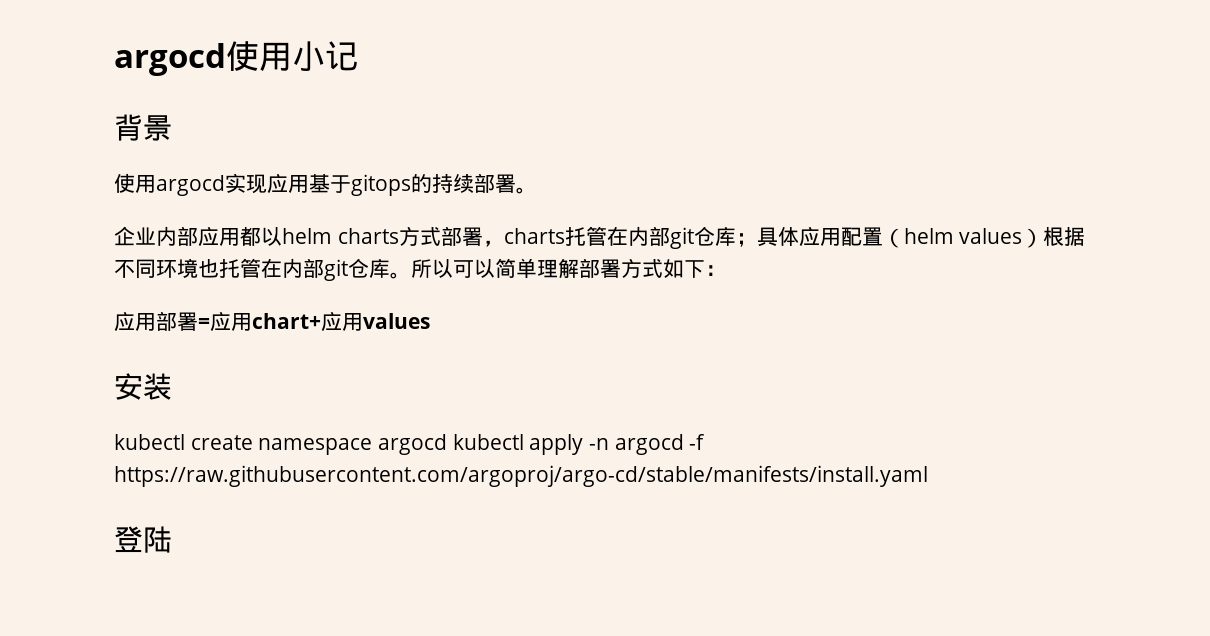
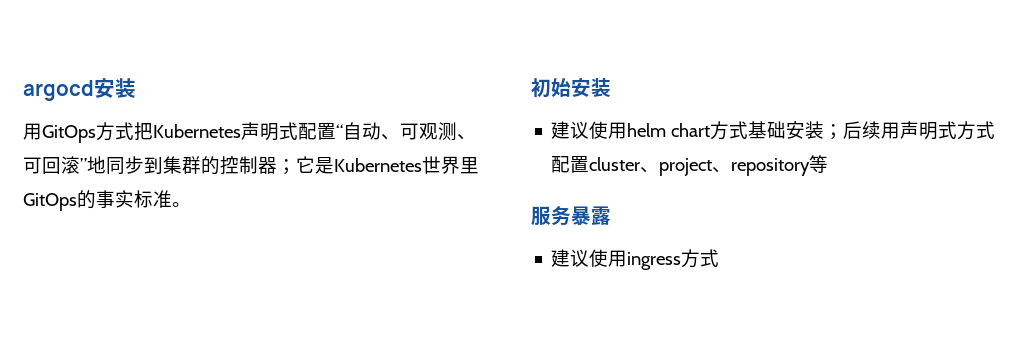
[114,41,358,76] [114,114,172,141] [114,173,537,196] [114,226,1086,249] [114,258,726,281] [114,311,430,331] [114,373,172,400] [114,434,706,455] [114,465,928,487] [114,526,172,553] argocd使用小记 // 背景 // 使用argocd实现应用基于gitops的持续部署。 // 企业内部应用都以helm charts方式部署，charts托管在内部git仓库；具体应用配置（helm values）根据不同环境也托管在内部git仓库。所以可以简单理解部署方式如下： // 应用部署=应用chart+应用values // 安装 // kubectl create namespace argocd kubectl apply -n argocd -f https://raw.githubusercontent.com/argoproj/argo-cd/stable/manifests/install.yaml // 登陆 -> [23,78,136,101] [23,122,476,143] [23,156,479,175] [23,190,191,211] [531,78,611,98] [551,121,996,140] [551,155,829,176] [531,206,611,226] [551,249,720,270] argocd安装 // 用GitOps方式把Kubernetes声明式配置“自动、可观测、可回滚”地同步到集群的控制器；它是Kubernetes世界里GitOps的事实标准。 // 初始安装 // 建议使用helm chart方式基础安装；后续用声明式方式配置cluster、project、repository等 // 服务暴露 // 建议使用ingress方式

